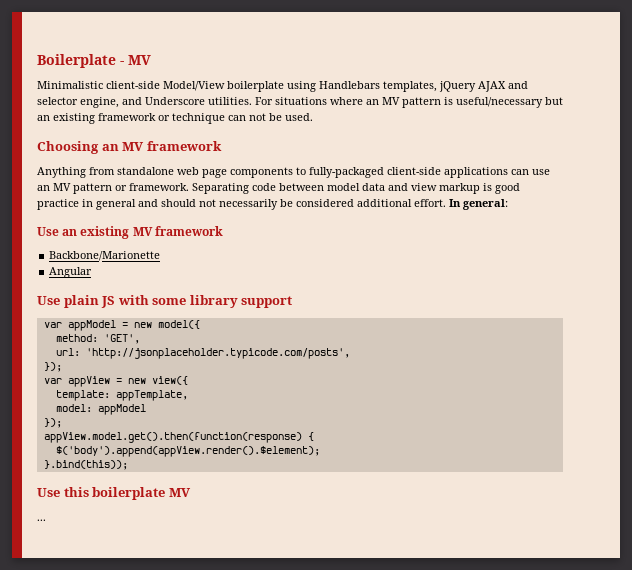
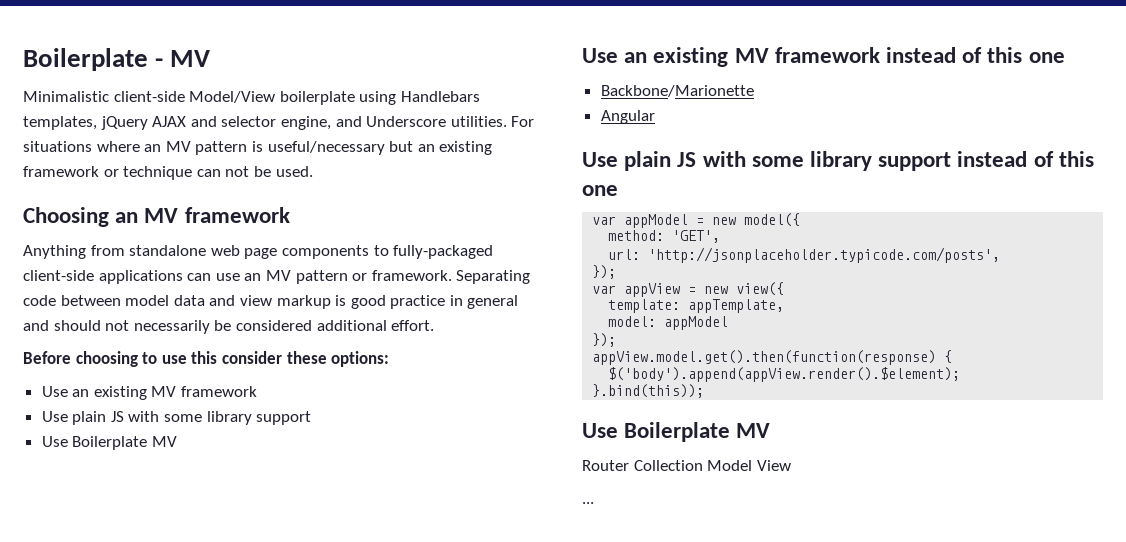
[449,199,508,210] [37,226,223,239] In general: // Use an existing MV framework -> [23,351,390,367] [41,386,258,400] [41,411,312,425] [41,436,177,450] [582,47,1065,67] // Before choosing to use this consider these options: // Use an existing MV framework // Use plain JS with some library support // Use Boilerplate MV // Use an existing MV framework instead of this one
(293, 302) none -> [957,151,1094,167] [582,185,618,196] instead of this one
[63,487,191,500] this boilerplate MV -> [624,422,771,442] [582,460,791,471] Boilerplate MV // Router Collection Model View

